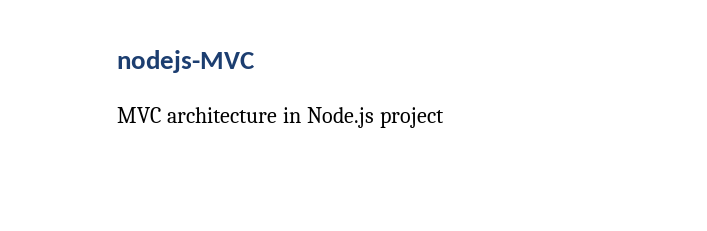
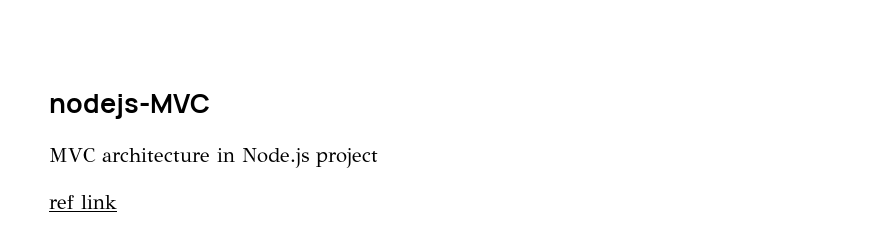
(444, 117) none -> [49,195,117,209] // ref link

